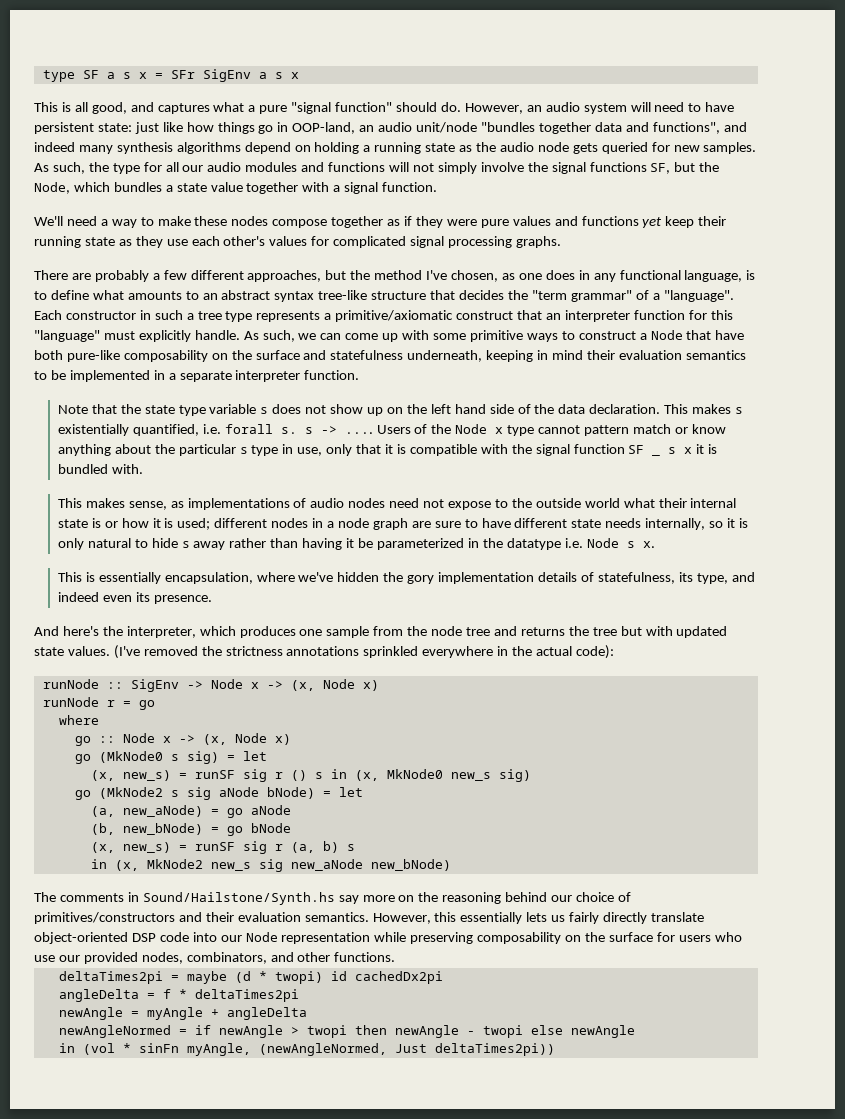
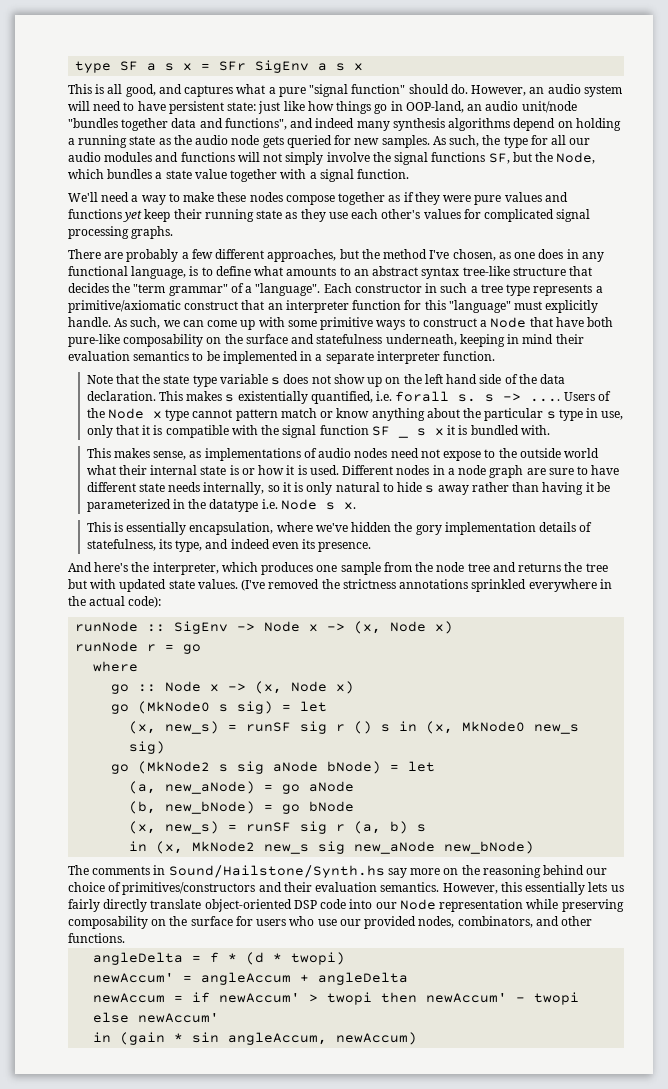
[177,518,268,530] used; different -> [309,465,394,475] used. Different
[58,971,443,984] [58,989,299,1002] [58,1007,203,1020] deltaTimes2pi = maybe (d * twopi) id cachedDx2pi // angleDelta = f * deltaTimes2pi // newAngle = myAngle -> [93,952,346,965] [93,972,292,985] angleDelta = f * (d * twopi) // newAccum' = angleAccum
[58,1025,171,1038] newAngleNormed -> [93,993,166,1003] newAccum
[218,1025,283,1038] newAngle -> [219,993,301,1003] newAccum'
[394,1025,459,1038] newAngle -> [426,993,508,1003] newAccum'
[570,1025,635,1038] [58,1043,555,1056] newAngle // in (vol * sinFn myAngle, (newAngleNormed, Just deltaTimes2pi)) -> [138,1013,220,1023] [93,1032,418,1045] newAccum' // in (gain * sin angleAccum, newAccum)

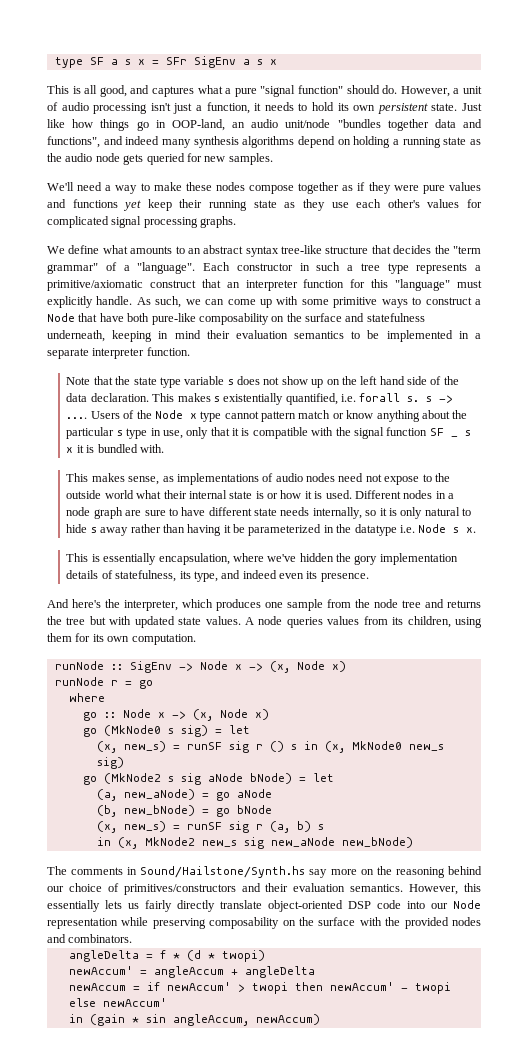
[529,84,622,97] [68,101,281,114] an audio system will need to have persistent state: just -> [453,86,483,94] [47,102,483,114] a unit of audio processing isn't just a function, it needs to hold its own persistent state. Just
[432,135,591,148] [68,152,596,165] [68,169,410,182] As such, the type for all our audio modules and functions will not simply involve the signal functions SF, but the Node, which bundles a state value together with a signal function. -> (273, 159) none
[68,249,604,262] [68,266,213,279] There are probably a few different approaches, but the method I've chosen, as one does in any functional language, is to -> [47,246,65,254] We
[241,579,612,592] [68,596,162,608] (I've removed the strictness annotations sprinkled everywhere in the actual code): -> [244,616,482,628] [47,633,196,645] A node queries values from its children, using them for its own computation.
[235,916,593,929] [68,933,125,943] for users who use our provided nodes, combinators, and other functions. -> [359,917,481,929] [47,934,133,943] with the provided nodes and combinators.

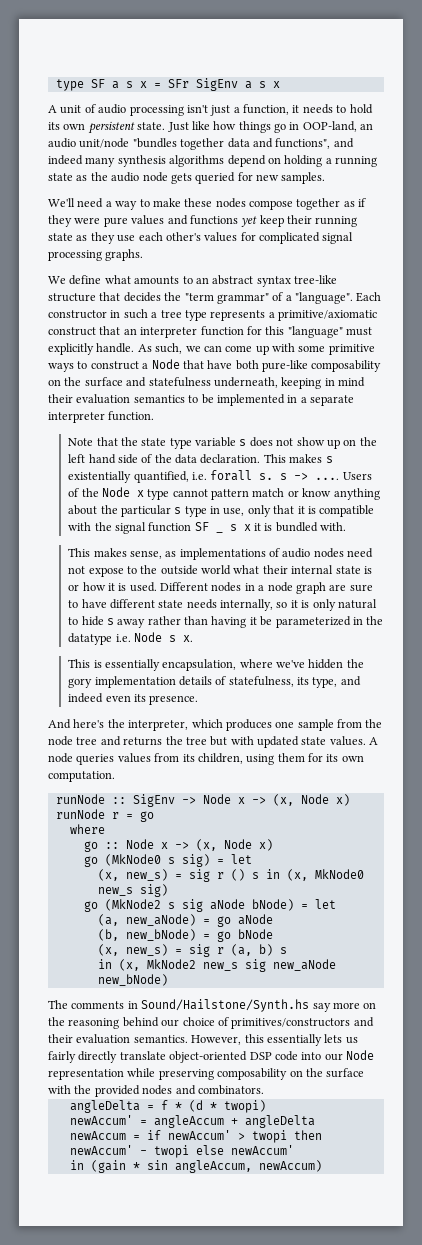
[47,85,460,97] This is all good, and captures what a pure "signal function" should do. However, a -> [48,105,57,113] A
[186,742,222,750] runSF -> (182, 876) none
[186,822,222,830] runSF -> (182, 951) none

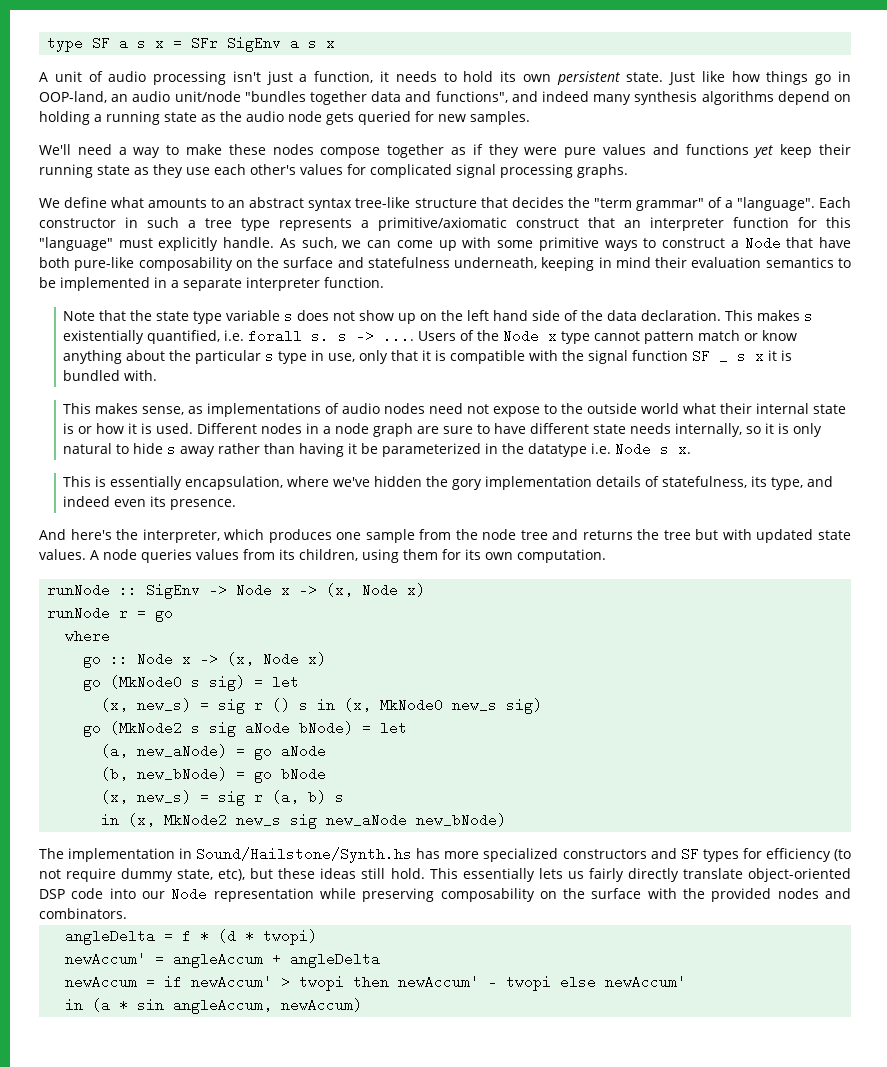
[71,1001,125,1009] comments -> [68,848,176,862] implementation
[312,1002,377,1012] [48,1017,374,1029] [48,1034,264,1045] say more on the reasoning behind our choice of primitives/constructors and their evaluation semantics. However, this -> [416,847,852,862] [39,868,458,882] has more specialized constructors and SF types for efficiency (to not require dummy state, etc), but these ideas still hold. This
[90,1160,126,1173] (gain -> [92,998,111,1012] (a

